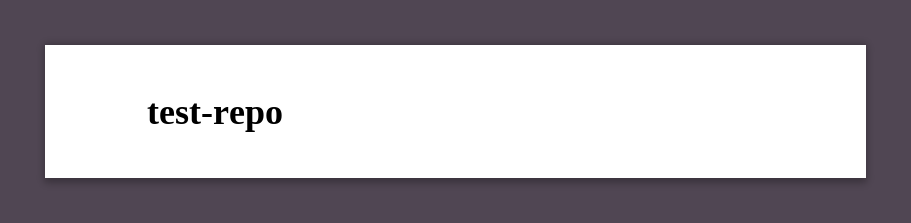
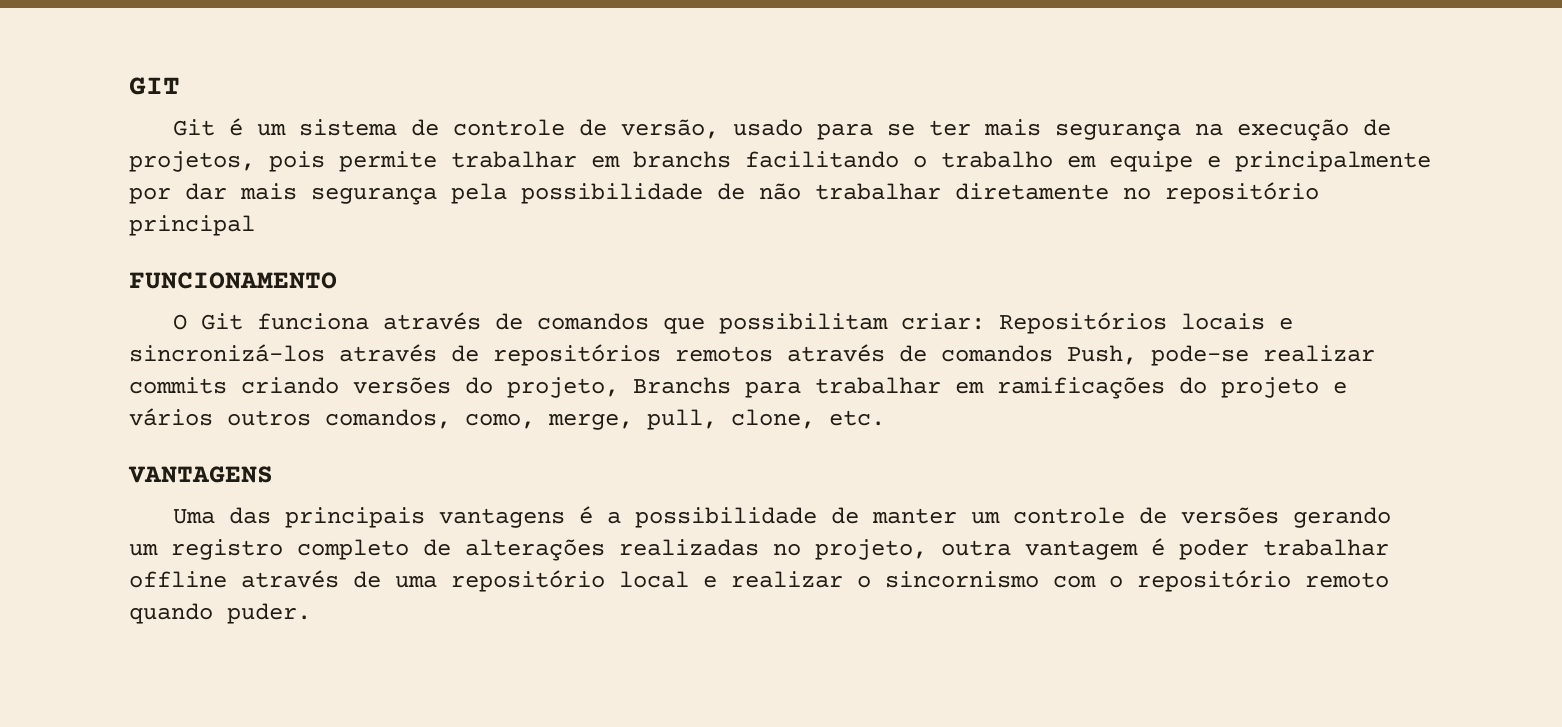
[147,103,283,132] test-repo -> [129,77,180,95] [173,118,1392,141] [129,151,1431,172] [129,182,1319,205] [129,215,255,236] [129,272,337,289] [173,312,1294,334] [129,344,1375,366] [129,377,1347,399] [129,408,885,430] [128,466,273,483] [173,506,1392,528] [129,538,1389,561] [129,570,1389,592] [129,603,311,624] GIT // Git é um sistema de controle de versão, usado para se ter mais segurança na execução de projetos, pois permite trabalhar em branchs facilitando o trabalho em equipe e principalmente por dar mais segurança pela possibilidade de não trabalhar diretamente no repositório principal // FUNCIONAMENTO // O Git funciona através de comandos que possibilitam criar: Repositórios locais e sincronizá-los através de repositórios remotos através de comandos Push, pode-se realizar commits criando versões do projeto, Branchs para trabalhar em ramificações do projeto e vários outros comandos, como, merge, pull, clone, etc. // VANTAGENS // Uma das principais vantagens é a possibilidade de manter um controle de versões gerando um registro completo de alterações realizadas no projeto, outra vantagem é poder trabalhar offline através de uma repositório local e realizar o sincornismo com o repositório remoto quando puder.

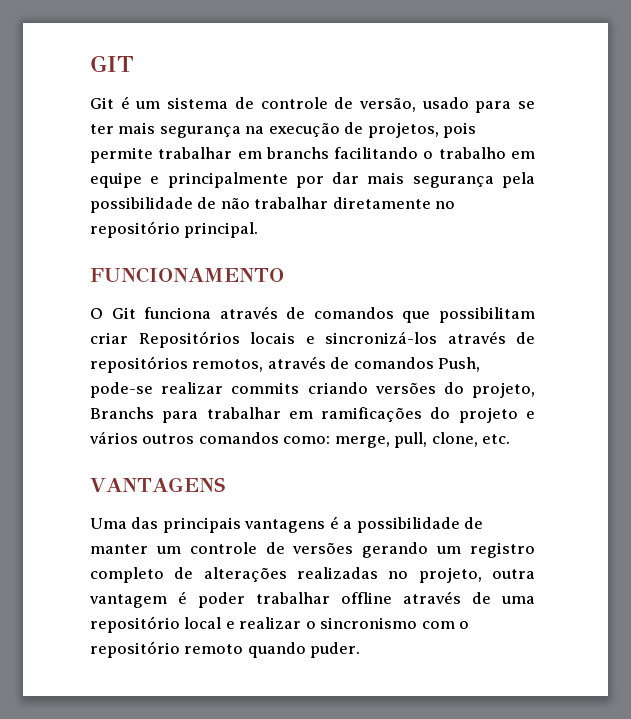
[129,215,255,236] principal -> [184,222,259,238] principal.
[901,313,986,330] criar: -> [90,332,128,344] criar
[675,346,773,362] remotos -> [192,359,264,372] remotos,
[325,409,535,429] comandos, como, -> [198,432,331,444] comandos como:
[885,571,1039,588] sincornismo -> [320,617,418,629] sincronismo

